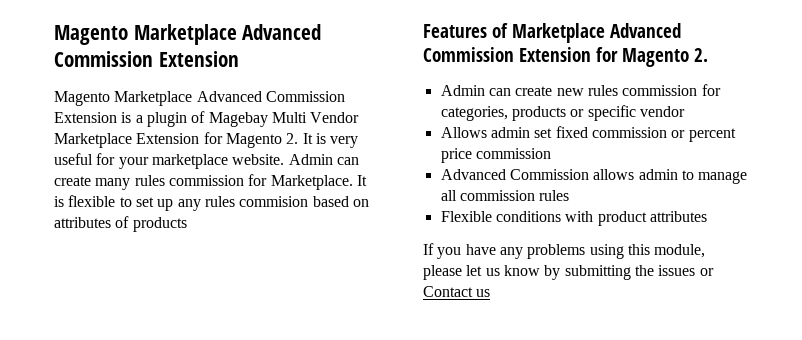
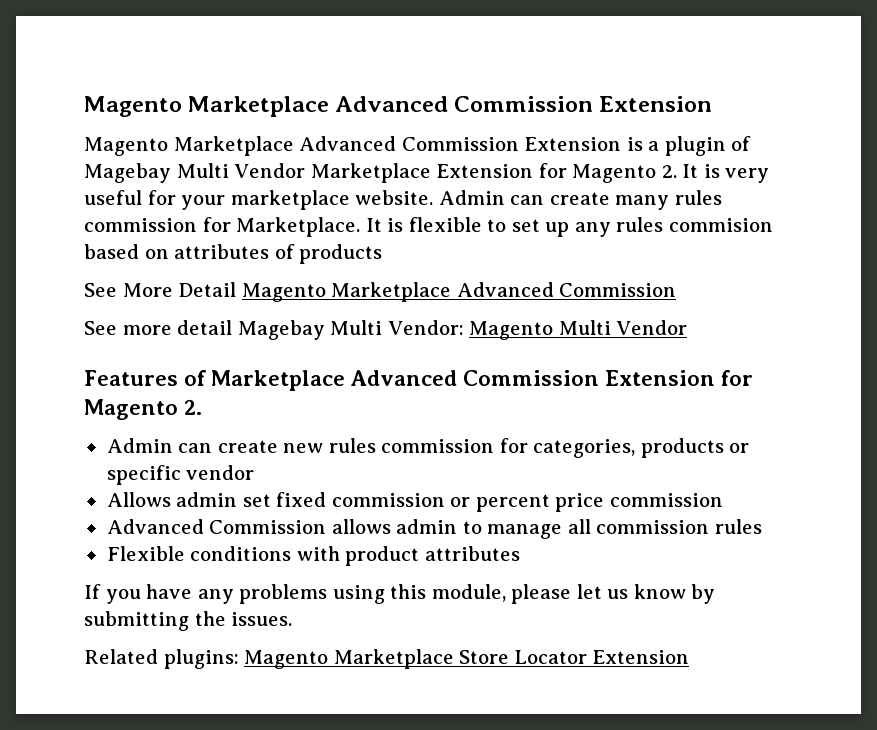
(187, 224) none -> [84,282,677,302] [84,320,688,340] // See More Detail Magento Marketplace Advanced Commission // See more detail Magebay Multi Vendor: Magento Multi Vendor
[658,265,714,276] [423,286,491,297] issues or Contact us -> [231,612,293,626] [84,649,690,669] issues. // Related plugins: Magento Marketplace Store Locator Extension

